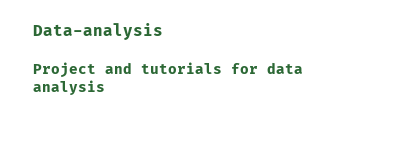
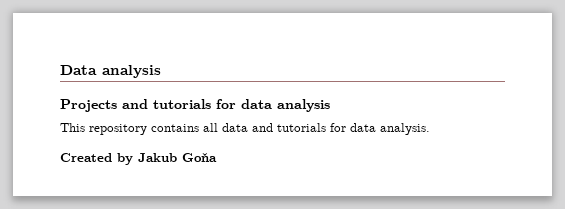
[33,23,163,40] [33,62,96,78] Data-analysis // Project -> [60,65,161,78] [60,99,117,112] Data analysis // Projects
(105, 87) none -> [60,123,430,135] [60,153,217,165] // This repository contains all data and tutorials for data analysis. // Created by Jakub Goňa

